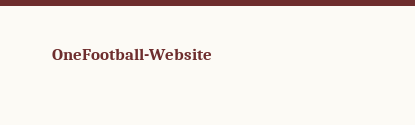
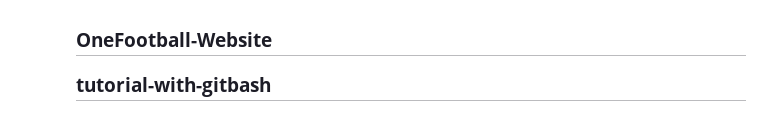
(212, 54) none -> [76,77,271,97] // tutorial-with-gitbash

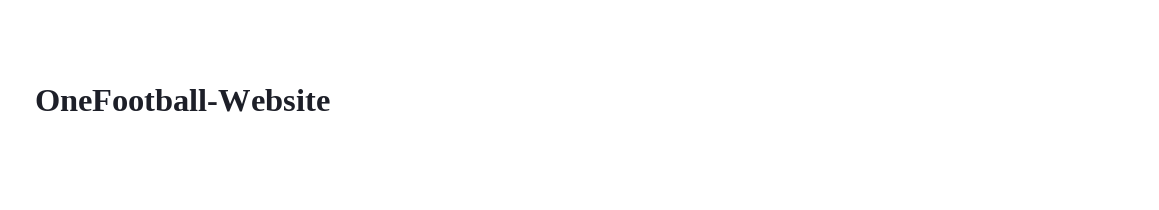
[76,77,271,97] // tutorial-with-gitbash -> (330, 100) none

